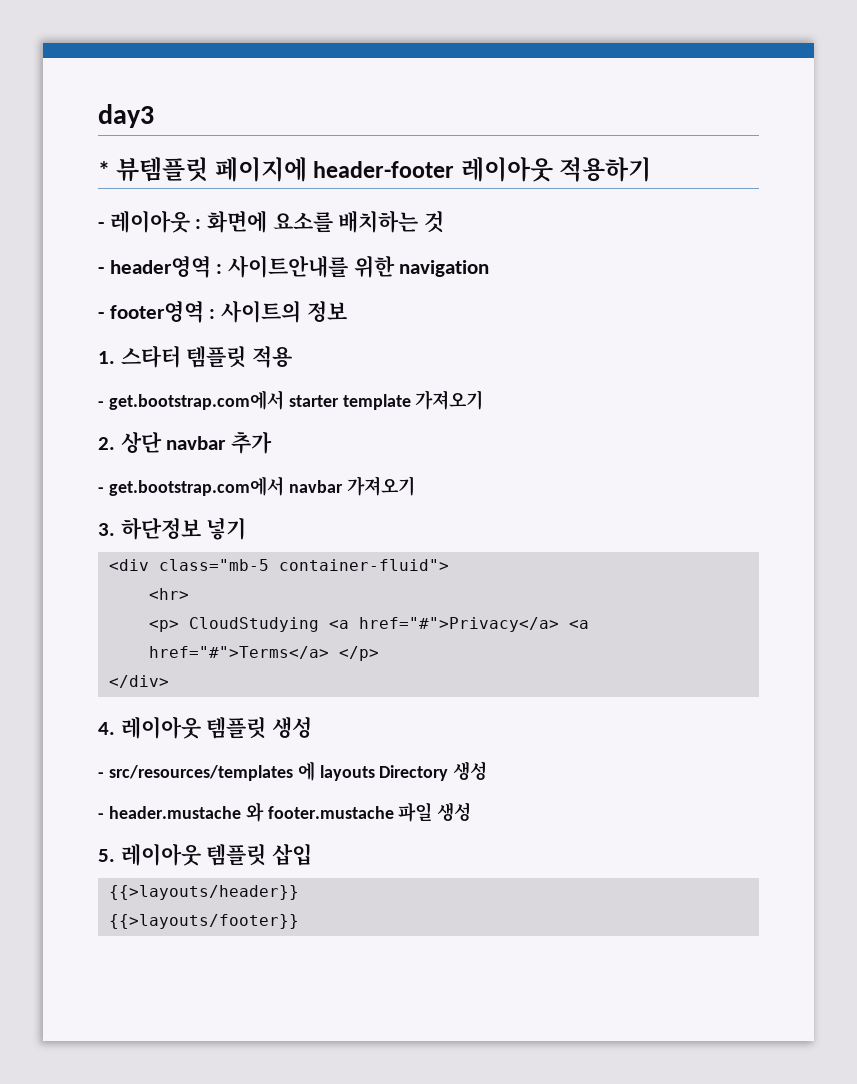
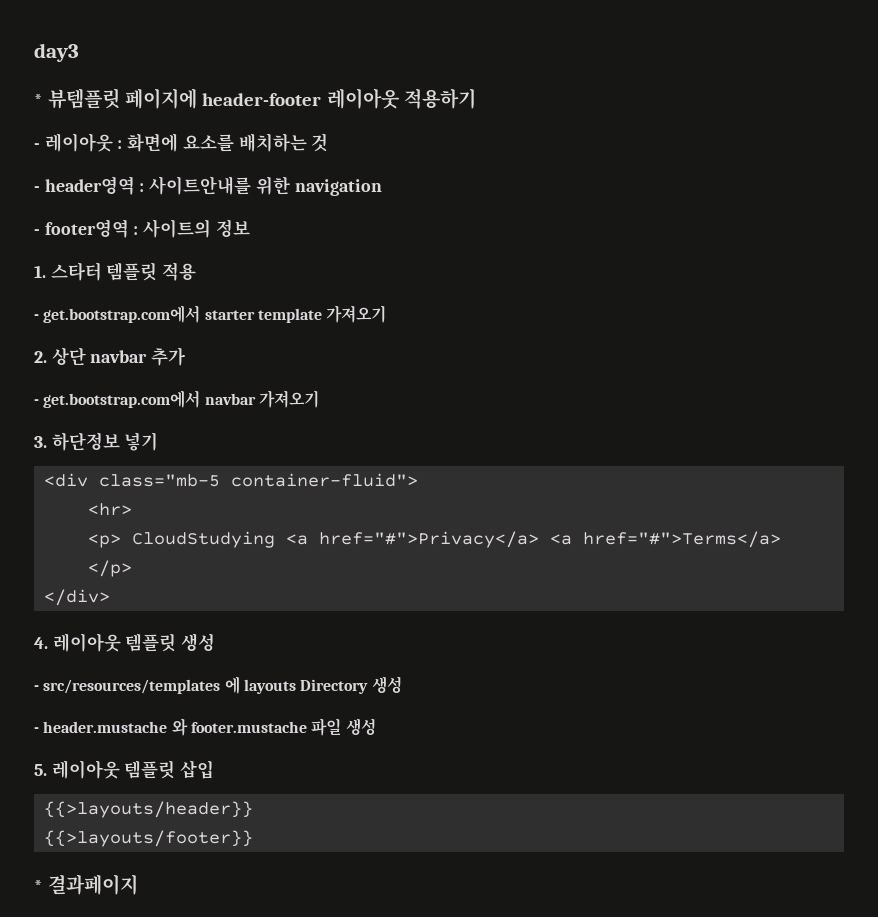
(299, 921) none -> [34,874,139,895] // * 결과페이지

